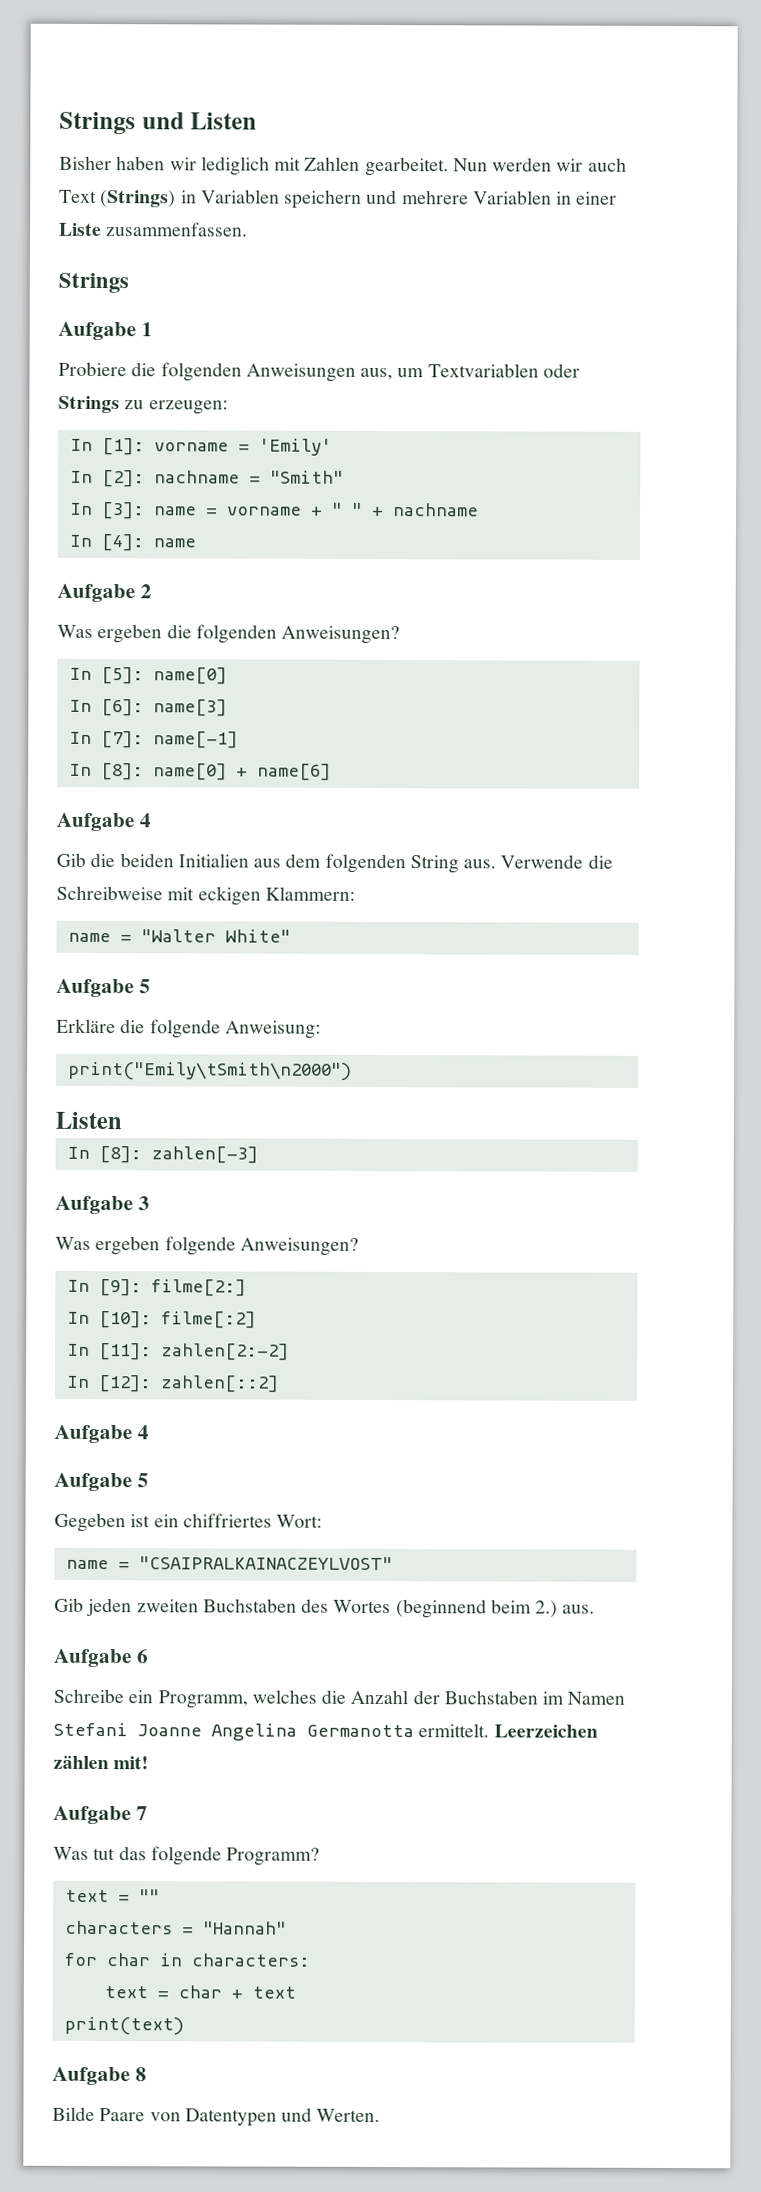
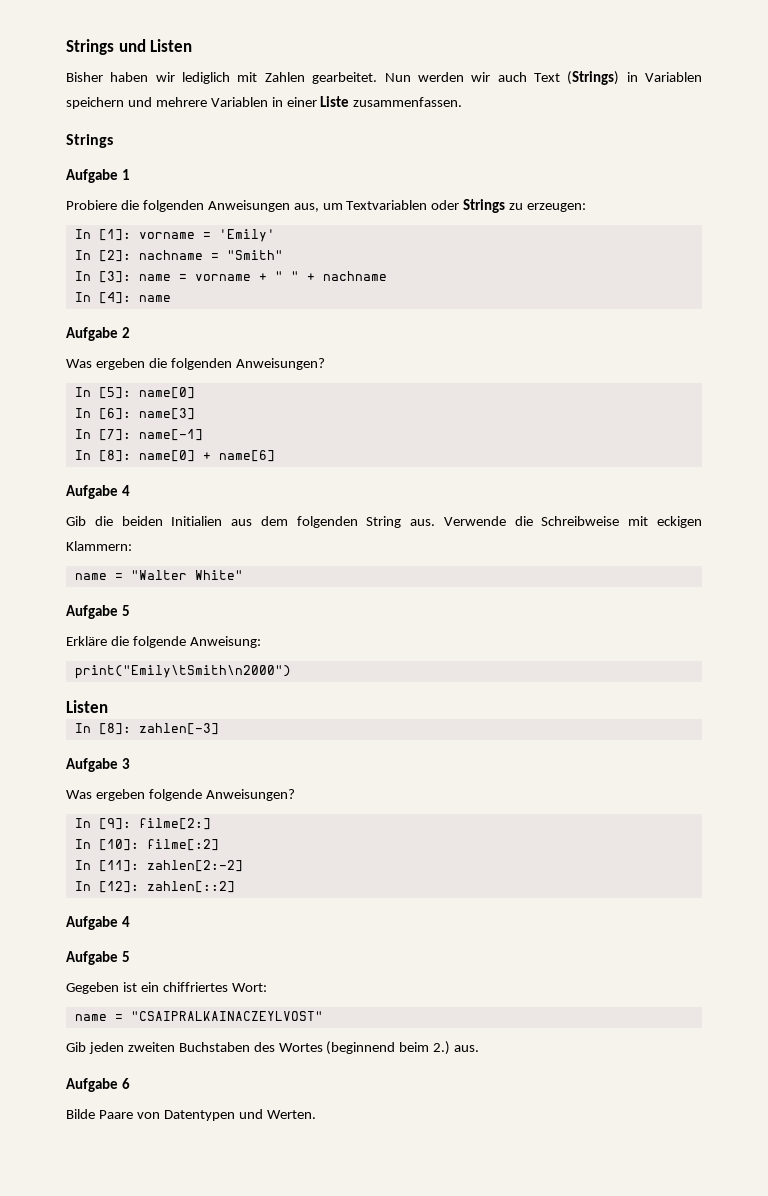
[53,1688,626,1709] [53,1722,598,1741] [53,1755,150,1770] [53,1805,148,1825] [53,1846,321,1866] [64,1889,160,1903] [64,1920,287,1935] [63,1952,311,1967] [103,1985,296,1999] [63,2016,184,2036] [52,2066,147,2086] // Schreibe ein Programm, welches die Anzahl der Buchstaben im Namen Stefani Joanne Angelina Germanotta ermittelt. Leerzeichen zählen mit! // Aufgabe 7 // Was tut das folgende Programm? // text = "" // characters = "Hannah" // for char in characters: // text = char + text // print(text) // Aufgabe 8 -> (131, 1083) none

